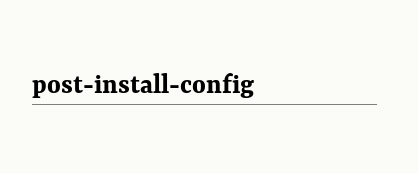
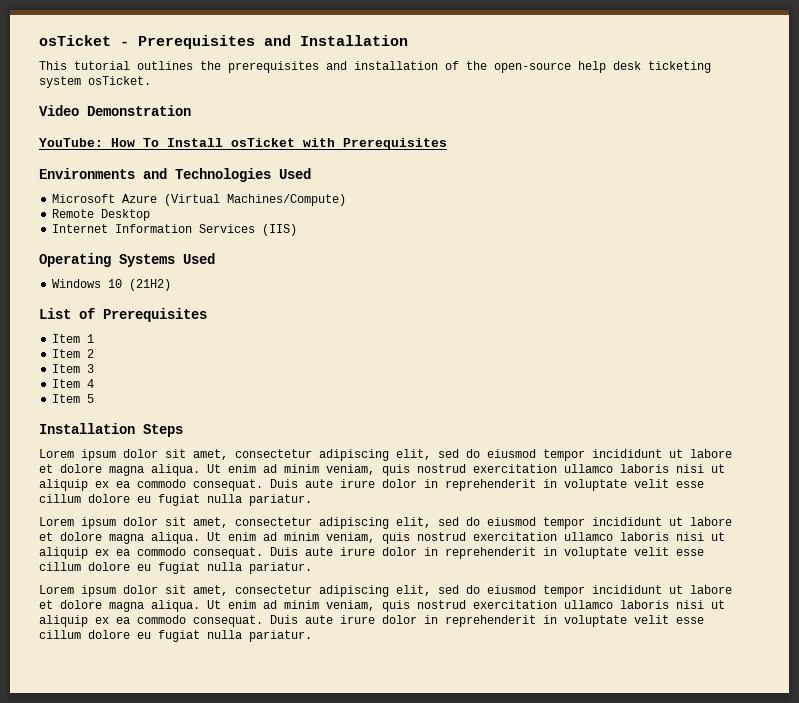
[32,73,254,98] post-install-config -> [39,35,408,49] [39,61,711,73] [39,76,151,88] [39,105,191,116] [39,138,447,150] [39,168,311,182] [52,194,347,206] [52,209,151,221] [52,224,298,236] [39,253,215,267] [52,279,172,291] [39,308,207,322] [52,334,95,343] [52,349,95,358] [52,364,95,373] [52,379,95,388] [52,394,95,403] [39,423,183,437] [39,449,732,461] [39,464,725,476] [39,479,704,491] [39,494,312,506] [39,517,732,529] [39,532,725,544] [39,547,704,559] [39,562,312,574] [39,585,732,597] [39,600,725,612] [39,615,704,627] [39,630,312,642] osTicket - Prerequisites and Installation // This tutorial outlines the prerequisites and installation of the open-source help desk ticketing system osTicket. // Video Demonstration // YouTube: How To Install osTicket with Prerequisites // Environments and Technologies Used // Microsoft Azure (Virtual Machines/Compute) // Remote Desktop // Internet Information Services (IIS) // Operating Systems Used // Windows 10 (21H2) // List of Prerequisites // Item 1 // Item 2 // Item 3 // Item 4 // Item 5 // Installation Steps // Lorem ipsum dolor sit amet, consectetur adipiscing elit, sed do eiusmod tempor incididunt ut labore et dolore magna aliqua. Ut enim ad minim veniam, quis nostrud exercitation ullamco laboris nisi ut aliquip ex ea commodo consequat. Duis aute irure dolor in reprehenderit in voluptate velit esse cillum dolore eu fugiat nulla pariatur. // Lorem ipsum dolor sit amet, consectetur adipiscing elit, sed do eiusmod tempor incididunt ut labore et dolore magna aliqua. Ut enim ad minim veniam, quis nostrud exercitation ullamco laboris nisi ut aliquip ex ea commodo consequat. Duis aute irure dolor in reprehenderit in voluptate velit esse cillum dolore eu fugiat nulla pariatur. // Lorem ipsum dolor sit amet, consectetur adipiscing elit, sed do eiusmod tempor incididunt ut labore et dolore magna aliqua. Ut enim ad minim veniam, quis nostrud exercitation ullamco laboris nisi ut aliquip ex ea commodo consequat. Duis aute irure dolor in reprehenderit in voluptate velit esse cillum dolore eu fugiat nulla pariatur.

